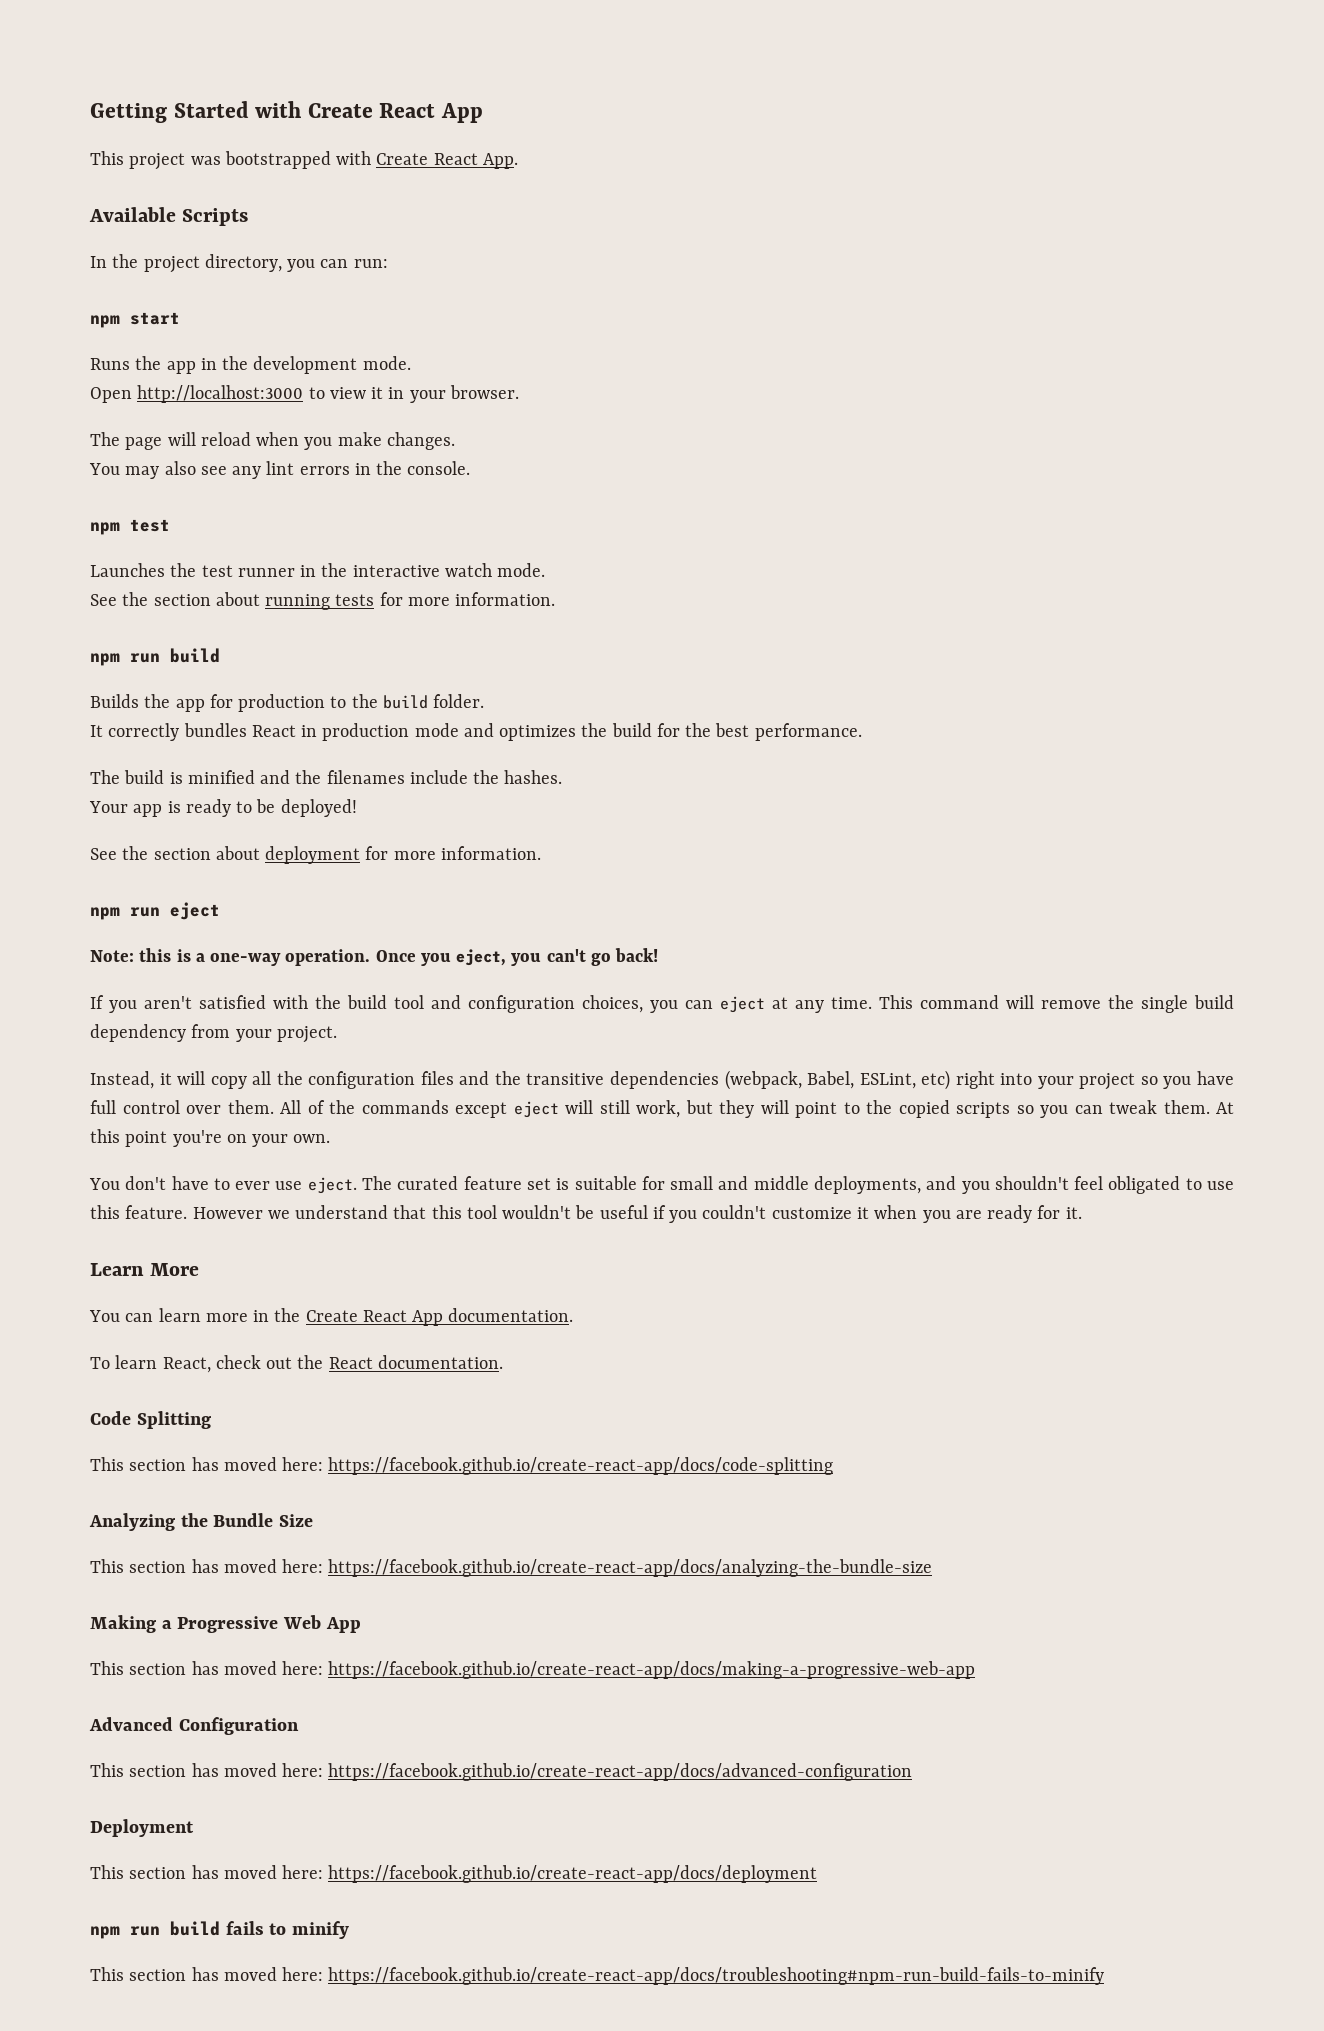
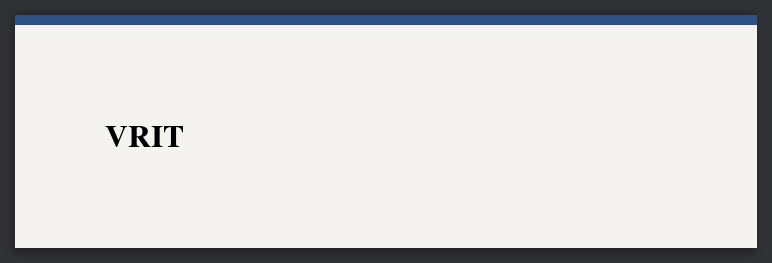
[90,101,484,123] [90,151,518,170] [89,207,249,226] [90,254,388,273] [90,312,180,328] [90,356,411,374] [90,385,519,403] [90,432,455,450] [89,461,471,479] [90,519,170,535] [90,563,546,577] [90,592,556,610] [90,648,220,666] [90,694,485,712] [90,723,862,741] [90,770,563,784] [89,799,357,817] [90,846,541,864] [90,902,220,920] [90,948,659,966] [90,995,1234,1013] [90,1024,337,1043] [90,1070,1234,1090] [90,1100,1234,1118] [90,1129,331,1147] [89,1176,1234,1194] [90,1205,1082,1223] [90,1263,200,1276] [89,1308,574,1326] [90,1355,503,1373] [90,1411,211,1429] [90,1457,834,1475] [89,1513,314,1531] [90,1559,933,1577] [90,1615,361,1633] [90,1661,976,1679] [89,1717,299,1735] [90,1763,913,1781] [90,1819,194,1837] [90,1865,818,1883] [90,1921,350,1939] [90,1967,1105,1985] Getting Started with Create React App // This project was bootstrapped with Create React App. // Available Scripts // In the project directory, you can run: // npm start // Runs the app in the development mode. // Open http://localhost:3000 to view it in your browser. // The page will reload when you make changes. // You may also see any lint errors in the console. // npm test // Launches the test runner in the interactive watch mode. // See the section about running tests for more information. // npm run build // Builds the app for production to the build folder. // It correctly bundles React in production mode and optimizes the build for the best performance. // The build is minified and the filenames include the hashes. // Your app is ready to be deployed! // See the section about deployment for more information. // npm run eject // Note: this is a one-way operation. Once you eject, you can't go back! // If you aren't satisfied with the build tool and configuration choices, you can eject at any time. This command will remove the single build dependency from your project. // Instead, it will copy all the configuration files and the transitive dependencies (webpack, Babel, ESLint, etc) right into your project so you have full control over them. All of the commands except eject will still work, but they will point to the copied scripts so you can tweak them. At this point you're on your own. // You don't have to ever use eject. The curated feature set is suitable for small and middle deployments, and you shouldn't feel obligated to use this feature. However we understand that this tool wouldn't be useful if you couldn't customize it when you are ready for it. // Learn More // You can learn more in the Create React App documentation. // To learn React, check out the React documentation. // Code Splitting // This section has moved here: https://facebook.github.io/create-react-app/docs/code-splitting // Analyzing the Bundle Size // This section has moved here: https://facebook.github.io/create-react-app/docs/analyzing-the-bundle-size // Making a Progressive Web App // This section has moved here: https://facebook.github.io/create-react-app/docs/making-a-progressive-web-app // Advanced Configuration // This section has moved here: https://facebook.github.io/create-react-app/docs/advanced-configuration // Deployment // This section has moved here: https://facebook.github.io/create-react-app/docs/deployment // npm run build fails to minify // This section has moved here: https://facebook.github.io/create-react-app/docs/troubleshooting#npm-run-build-fails-to-minify -> [105,126,184,147] VRIT

